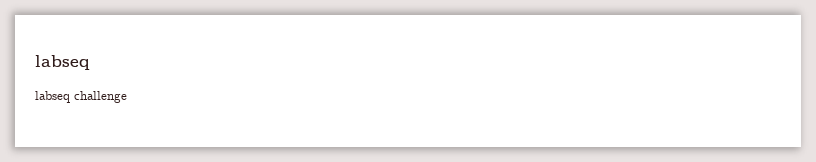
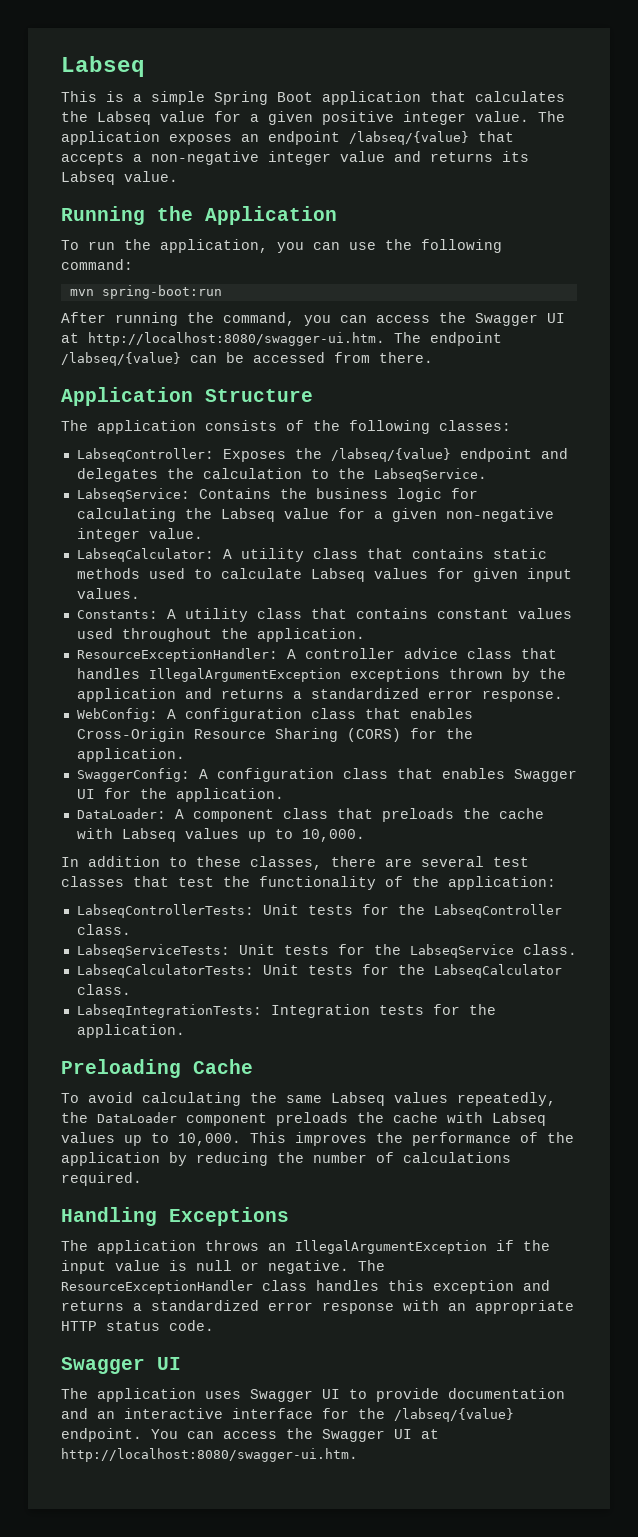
[35,55,90,70] [35,91,127,103] labseq // labseq challenge -> [61,56,145,77] [61,91,565,105] [61,111,565,125] [61,131,514,145] [61,151,529,165] [61,171,178,185] [61,206,337,225] [61,239,502,253] [61,259,133,270] [69,285,222,299] [61,312,565,326] [61,332,502,346] [61,352,433,366] [61,387,313,406] [61,420,511,434] [76,448,568,462] [76,468,487,482] [76,488,478,502] [76,508,554,522] [76,528,203,542] [76,548,547,562] [76,568,572,582] [76,588,140,599] [76,608,572,622] [76,628,365,642] [76,648,557,662] [76,668,566,682] [76,688,563,702] [76,708,473,722] [76,728,473,742] [76,748,185,762] [76,768,577,782] [76,788,284,802] [76,808,544,822] [76,828,365,842] [61,856,529,870] [61,876,556,890] [76,904,562,918] [76,924,131,935] [76,944,577,958] [76,964,562,978] [76,984,131,995] [76,1004,496,1018] [76,1024,185,1038] [61,1059,253,1078] [61,1092,556,1106] [61,1112,546,1126] [61,1132,574,1146] [61,1152,511,1166] [61,1172,142,1186] [61,1207,289,1226] [61,1240,550,1254] [61,1260,385,1274] [61,1280,550,1294] [61,1300,574,1314] [61,1320,214,1331] [61,1357,181,1374] [61,1388,565,1402] [61,1408,514,1422] [61,1428,439,1442] [61,1448,358,1462] Labseq // This is a simple Spring Boot application that calculates the Labseq value for a given positive integer value. The application exposes an endpoint /labseq/{value} that accepts a non-negative integer value and returns its Labseq value. // Running the Application // To run the application, you can use the following command: // mvn spring-boot:run // After running the command, you can access the Swagger UI at http://localhost:8080/swagger-ui.htm. The endpoint /labseq/{value} can be accessed from there. // Application Structure // The application consists of the following classes: // LabseqController: Exposes the /labseq/{value} endpoint and delegates the calculation to the LabseqService. // LabseqService: Contains the business logic for calculating the Labseq value for a given non-negative integer value. // LabseqCalculator: A utility class that contains static methods used to calculate Labseq values for given input values. // Constants: A utility class that contains constant values used throughout the application. // ResourceExceptionHandler: A controller advice class that handles IllegalArgumentException exceptions thrown by the application and returns a standardized error response. // WebConfig: A configuration class that enables Cross-Origin Resource Sharing (CORS) for the application. // SwaggerConfig: A configuration class that enables Swagger UI for the application. // DataLoader: A component class that preloads the cache with Labseq values up to 10,000. // In addition to these classes, there are several test classes that test the functionality of the application: // LabseqControllerTests: Unit tests for the LabseqController class. // LabseqServiceTests: Unit tests for the LabseqService class. // LabseqCalculatorTests: Unit tests for the LabseqCalculator class. // LabseqIntegrationTests: Integration tests for the application. // Preloading Cache // To avoid calculating the same Labseq values repeatedly, the DataLoader component preloads the cache with Labseq values up to 10,000. This improves the performance of the application by reducing the number of calculations required. // Handling Exceptions // The application throws an IllegalArgumentException if the input value is null or negative. The ResourceExceptionHandler class handles this exception and returns a standardized error response with an appropriate HTTP status code. // Swagger UI // The application uses Swagger UI to provide documentation and an interactive interface for the /labseq/{value} endpoint. You can access the Swagger UI at http://localhost:8080/swagger-ui.htm.

